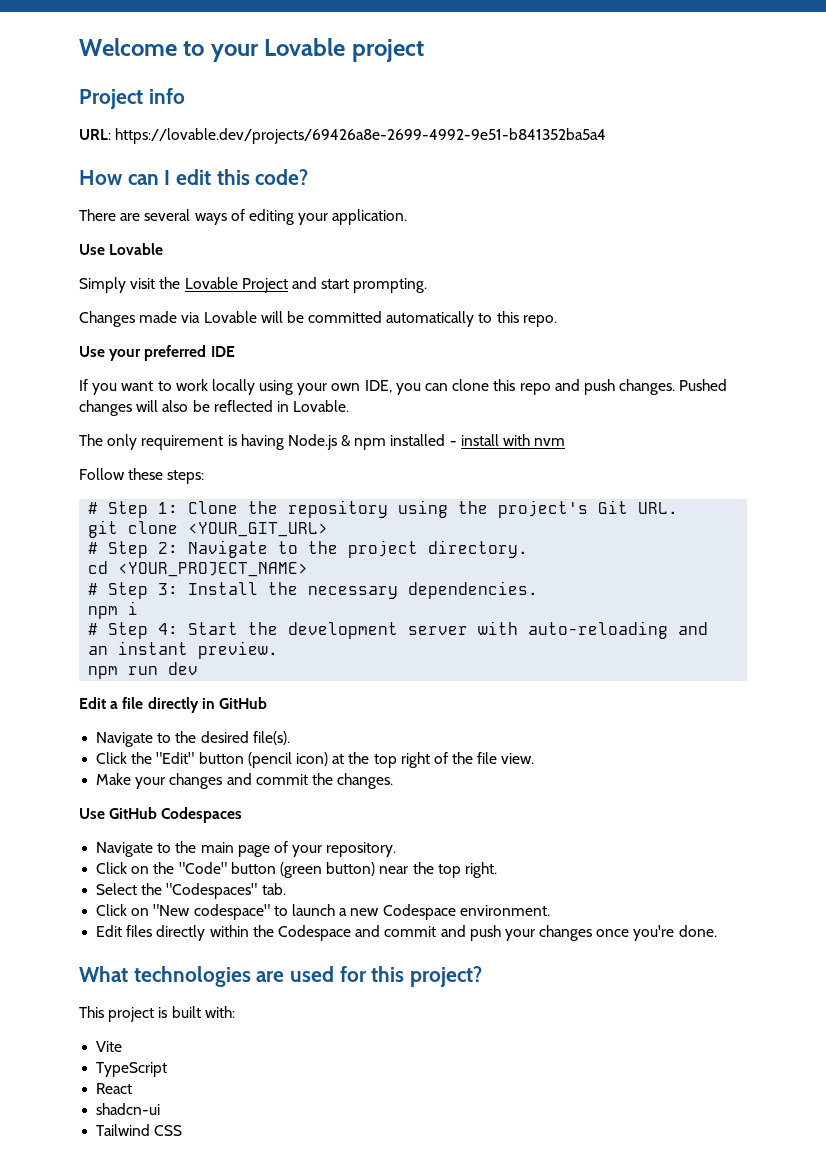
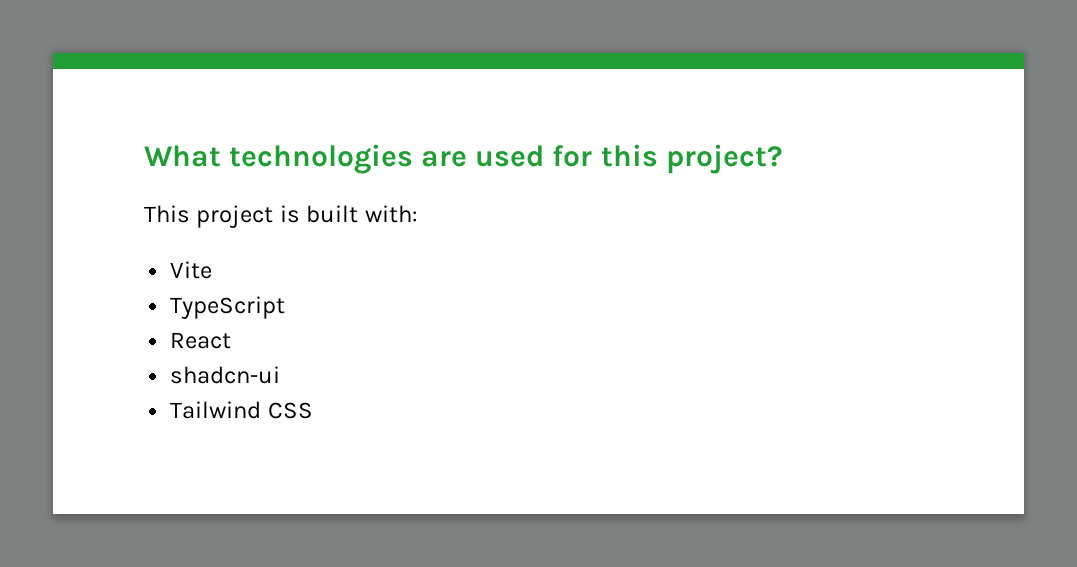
[79,38,424,62] [79,88,185,109] [79,128,607,144] [79,169,309,185] [79,209,408,225] [79,243,164,255] [79,277,428,293] [79,311,557,327] [79,345,235,361] [79,379,728,395] [79,400,350,416] [79,434,566,450] [79,468,205,484] [88,500,679,518] [88,520,329,538] [88,540,529,558] [88,561,309,577] [88,581,539,599] [88,601,139,619] [88,621,709,639] [88,641,279,659] [88,662,199,679] [79,697,267,713] [96,731,290,747] [96,752,535,768] [96,773,394,789] [79,807,243,823] [96,841,397,857] [96,862,497,878] [96,883,286,899] [96,904,550,920] [96,925,717,941] Welcome to your Lovable project // Project info // URL: https://lovable.dev/projects/69426a8e-2699-4992-9e51-b841352ba5a4 // How can I edit this code? // There are several ways of editing your application. // Use Lovable // Simply visit the Lovable Project and start prompting. // Changes made via Lovable will be committed automatically to this repo. // Use your preferred IDE // If you want to work locally using your own IDE, you can clone this repo and push changes. Pushed changes will also be reflected in Lovable. // The only requirement is having Node.js & npm installed - install with nvm // Follow these steps: // # Step 1: Clone the repository using the project's Git URL. // git clone <YOUR_GIT_URL> // # Step 2: Navigate to the project directory. // cd <YOUR_PROJECT_NAME> // # Step 3: Install the necessary dependencies. // npm i // # Step 4: Start the development server with auto-reloading and an instant preview. // npm run dev // Edit a file directly in GitHub // Navigate to the desired file(s). // Click the "Edit" button (pencil icon) at the top right of the file view. // Make your changes and commit the changes. // Use GitHub Codespaces // Navigate to the main page of your repository. // Click on the "Code" button (green button) near the top right. // Select the "Codespaces" tab. // Click on "New codespace" to launch a new Codespace environment. // Edit files directly within the Codespace and commit and push your changes once you're done. // -> (144, 156) none

